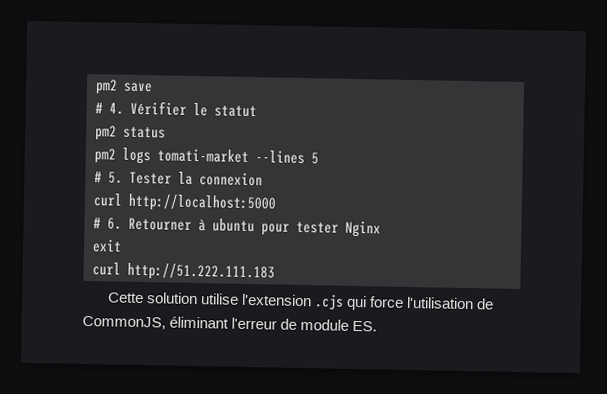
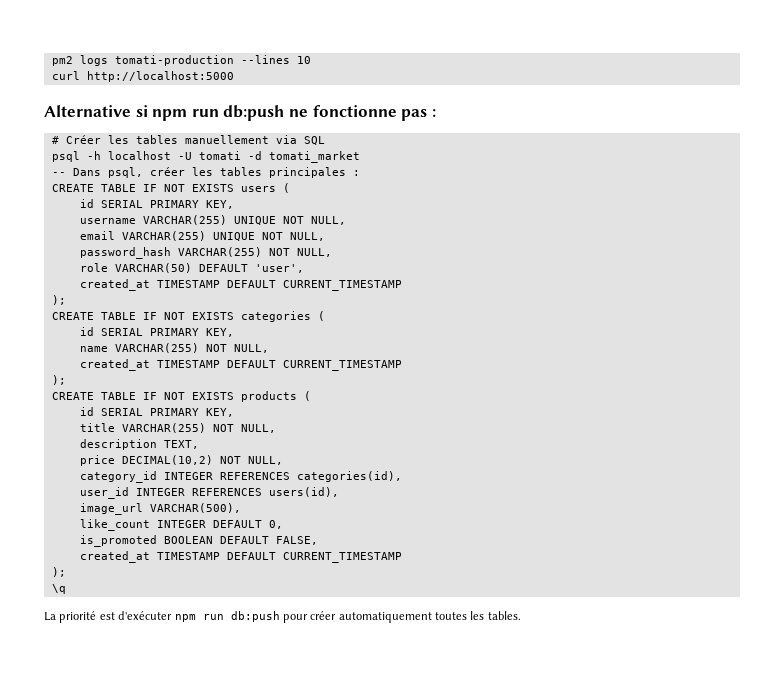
[95,79,153,95] [95,100,257,118] [95,125,166,141] [94,147,319,165] [94,171,263,187] [93,193,277,213] [93,217,381,238] [92,239,122,253] [92,262,275,282] [108,292,495,311] [82,315,378,332] pm2 save // # 4. Vérifier le statut // pm2 status // pm2 logs tomati-market --lines 5 // # 5. Tester la connexion // curl http://localhost:5000 // # 6. Retourner à ubuntu pour tester Nginx // exit // curl http://51.222.111.183 // Cette solution utilise l'extension .cjs qui force l'utilisation de CommonJS, éliminant l'erreur de module ES. -> [51,55,311,66] [51,71,234,82] [44,105,436,121] [51,135,325,145] [51,151,360,163] [51,167,360,178] [51,183,290,193] [79,199,234,209] [79,215,346,225] [79,231,325,241] [79,247,332,259] [79,263,304,273] [79,279,402,291] [51,295,66,305] [51,311,325,322] [79,327,234,337] [79,343,269,353] [79,359,402,371] [51,375,66,385] [51,391,311,402] [79,407,234,417] [79,423,276,433] [79,439,199,450] [79,455,283,466] [79,471,402,483] [79,487,339,499] [79,503,241,515] [79,519,283,531] [79,535,318,547] [79,551,402,563] [51,567,66,577] [51,584,66,594] [44,611,521,623] pm2 logs tomati-production --lines 10 // curl http://localhost:5000 // Alternative si npm run db:push ne fonctionne pas : // # Créer les tables manuellement via SQL // psql -h localhost -U tomati -d tomati_market // -- Dans psql, créer les tables principales : // CREATE TABLE IF NOT EXISTS users ( // id SERIAL PRIMARY KEY, // username VARCHAR(255) UNIQUE NOT NULL, // email VARCHAR(255) UNIQUE NOT NULL, // password_hash VARCHAR(255) NOT NULL, // role VARCHAR(50) DEFAULT 'user', // created_at TIMESTAMP DEFAULT CURRENT_TIMESTAMP // ); // CREATE TABLE IF NOT EXISTS categories ( // id SERIAL PRIMARY KEY, // name VARCHAR(255) NOT NULL, // created_at TIMESTAMP DEFAULT CURRENT_TIMESTAMP // ); // CREATE TABLE IF NOT EXISTS products ( // id SERIAL PRIMARY KEY, // title VARCHAR(255) NOT NULL, // description TEXT, // price DECIMAL(10,2) NOT NULL, // category_id INTEGER REFERENCES categories(id), // user_id INTEGER REFERENCES users(id), // image_url VARCHAR(500), // like_count INTEGER DEFAULT 0, // is_promoted BOOLEAN DEFAULT FALSE, // created_at TIMESTAMP DEFAULT CURRENT_TIMESTAMP // ); // \q // La priorité est d'exécuter npm run db:push pour créer automatiquement toutes les tables.

